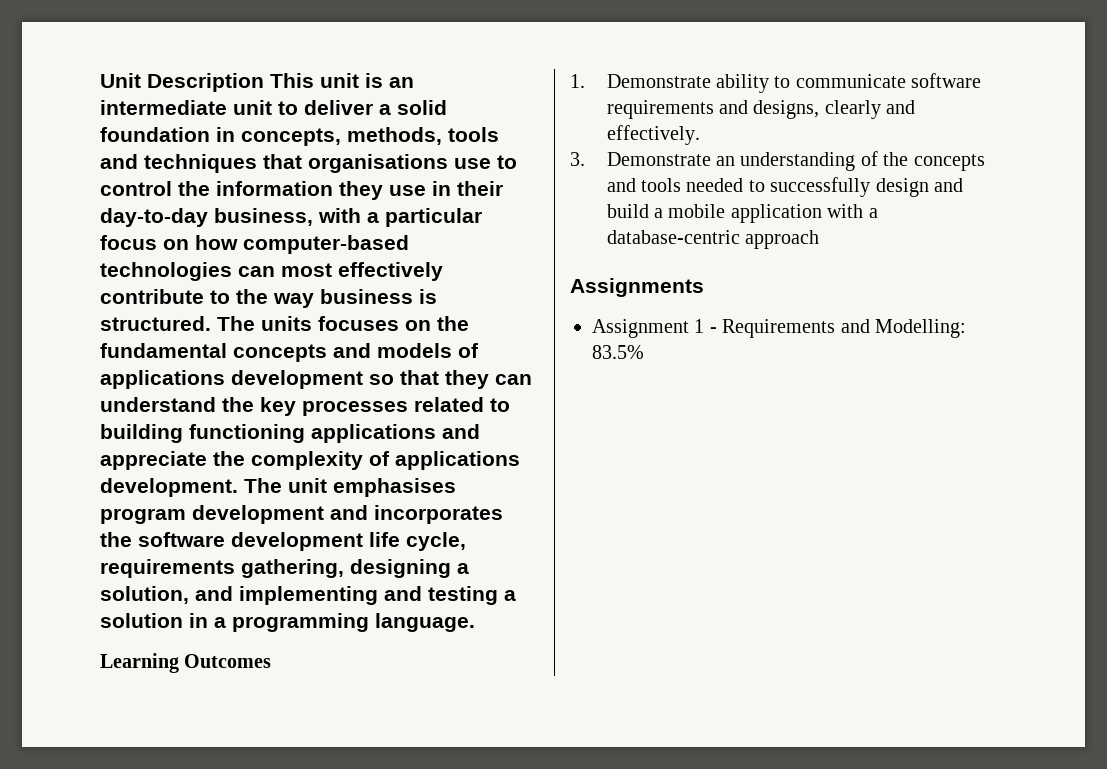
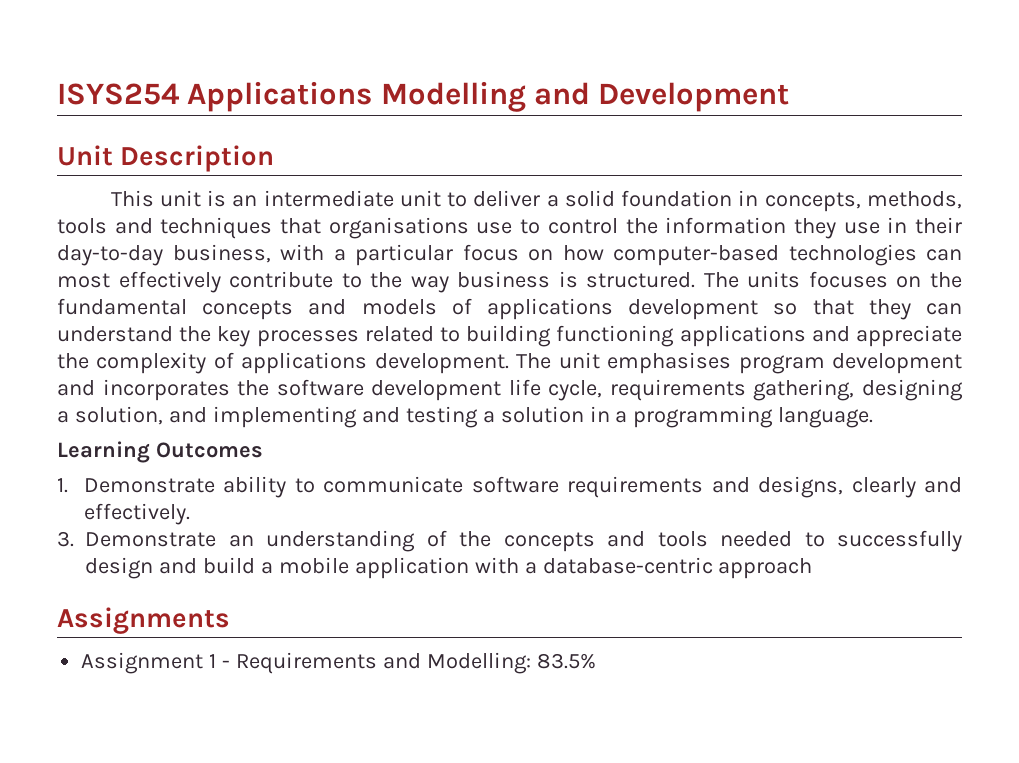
(100, 80) none -> [57,81,790,112] ISYS254 Applications Modelling and Development //
(264, 82) none -> (275, 158) //

